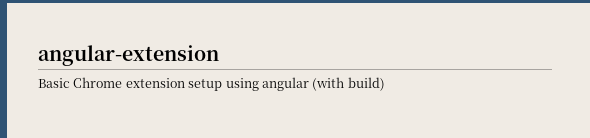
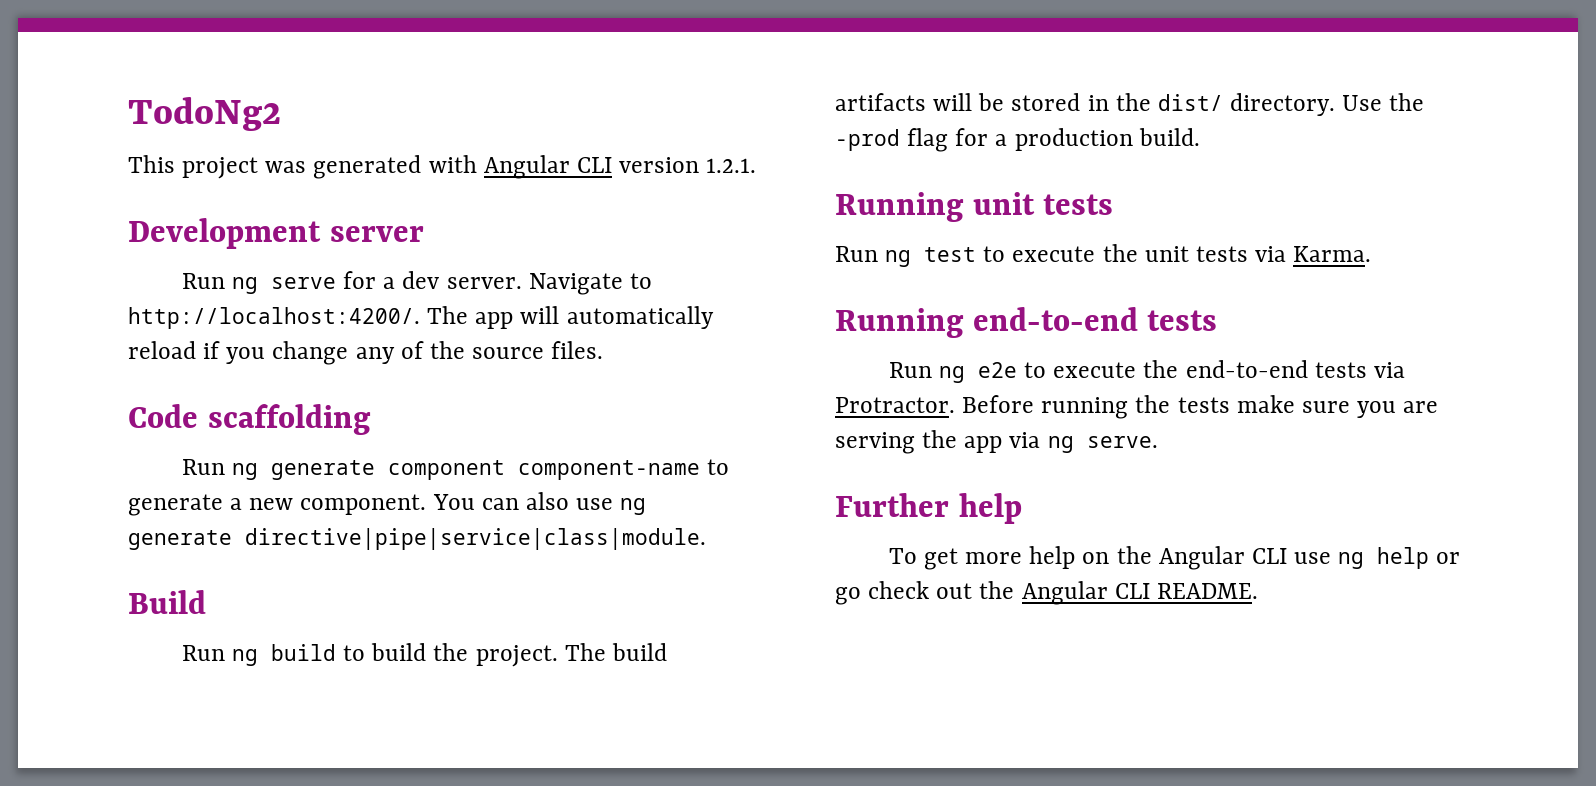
[38,45,219,66] [38,77,385,91] angular-extension // Basic Chrome extension setup using angular (with build) -> [128,97,281,131] [128,155,757,179] [128,218,424,249] [181,271,652,295] [128,306,714,329] [128,341,604,365] [128,404,371,435] [181,459,730,480] [128,492,647,516] [128,528,706,550] [128,590,206,614] [181,643,667,667] [835,93,1425,116] [835,128,1200,152] [835,192,1114,222] [835,244,1372,267] [835,307,1218,338] [888,360,1405,383] [835,395,1439,419] [835,430,1158,454] [835,493,1022,524] [888,546,1461,570] [835,581,1258,605] TodoNg2 // This project was generated with Angular CLI version 1.2.1. // Development server // Run ng serve for a dev server. Navigate to http://localhost:4200/. The app will automatically reload if you change any of the source files. // Code scaffolding // Run ng generate component component-name to generate a new component. You can also use ng generate directive|pipe|service|class|module. // Build // Run ng build to build the project. The build artifacts will be stored in the dist/ directory. Use the -prod flag for a production build. // Running unit tests // Run ng test to execute the unit tests via Karma. // Running end-to-end tests // Run ng e2e to execute the end-to-end tests via Protractor. Before running the tests make sure you are serving the app via ng serve. // Further help // To get more help on the Angular CLI use ng help or go check out the Angular CLI README.

